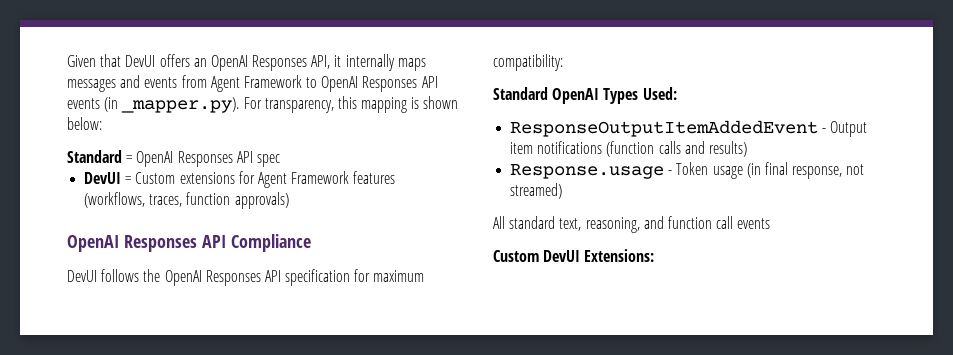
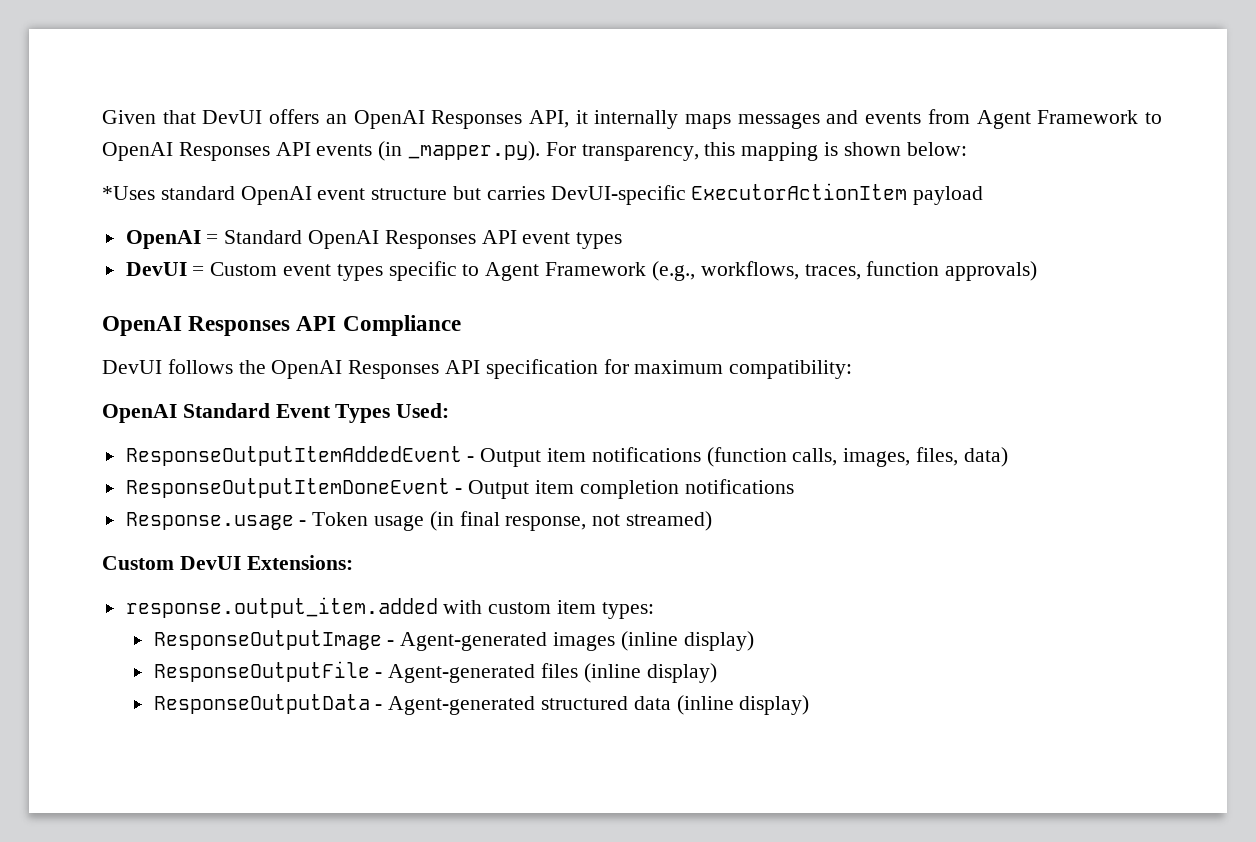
[67,150,280,167] Standard = OpenAI Responses API spec -> [102,183,984,205] [125,230,623,249] *Uses standard OpenAI event structure but carries DevUI-specific ExecutorActionItem payload // OpenAI = Standard OpenAI Responses API event types
[179,171,396,188] [84,192,146,208] extensions for Agent Framework features (workflows, -> [283,261,799,281] event types specific to Agent Framework (e.g., workflows,
[493,87,600,104] Standard OpenAI -> [102,403,331,423] OpenAI Standard Event
[658,141,747,157] calls and results) -> [792,447,1008,467] [125,478,794,499] calls, images, files, data) // ResponseOutputItemDoneEvent - Output item completion notifications
[493,216,771,233] [493,249,655,262] All standard text, reasoning, and function call events // Custom DevUI Extensions: -> [102,555,353,570] [125,597,654,619] [153,630,754,651] [153,661,717,683] [153,694,810,715] Custom DevUI Extensions: // response.output_item.added with custom item types: // ResponseOutputImage - Agent-generated images (inline display) // ResponseOutputFile - Agent-generated files (inline display) // ResponseOutputData - Agent-generated structured data (inline display)

